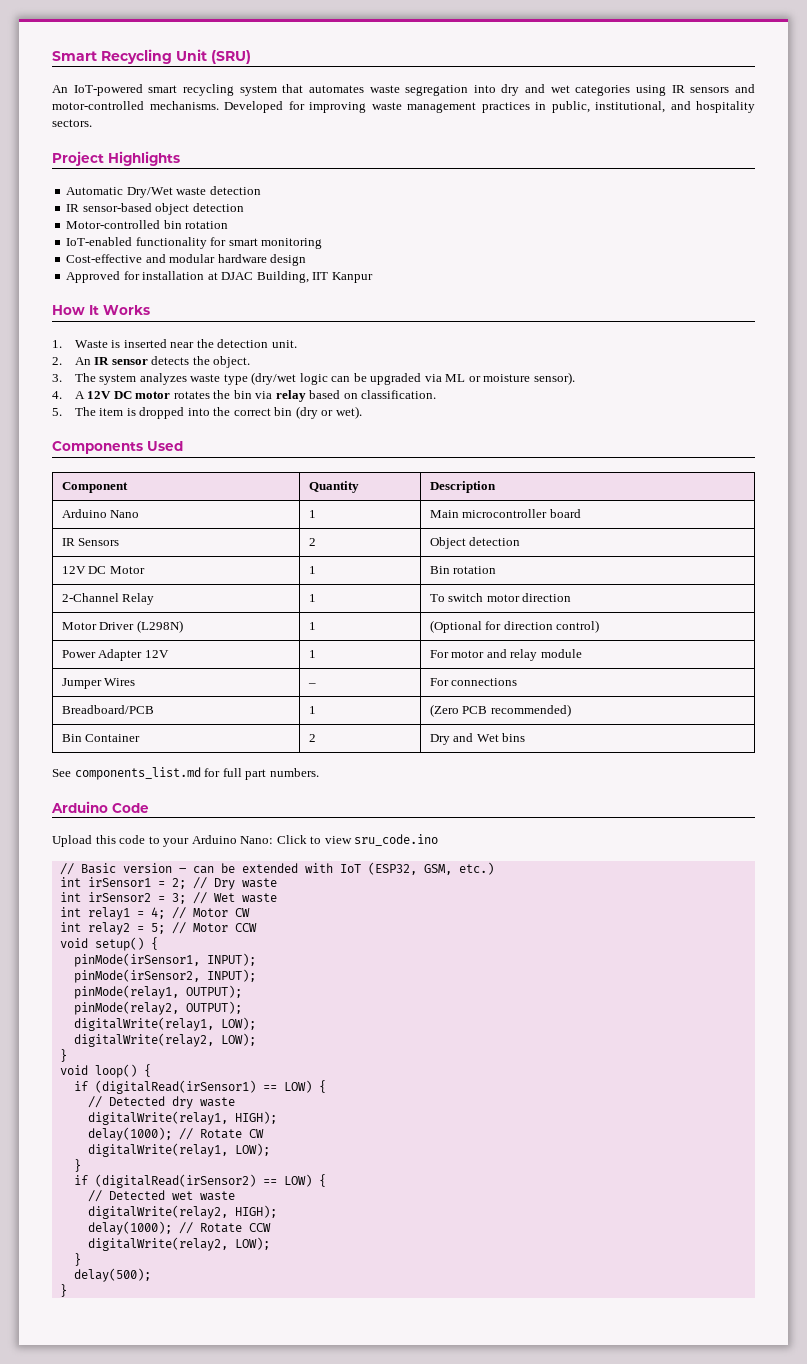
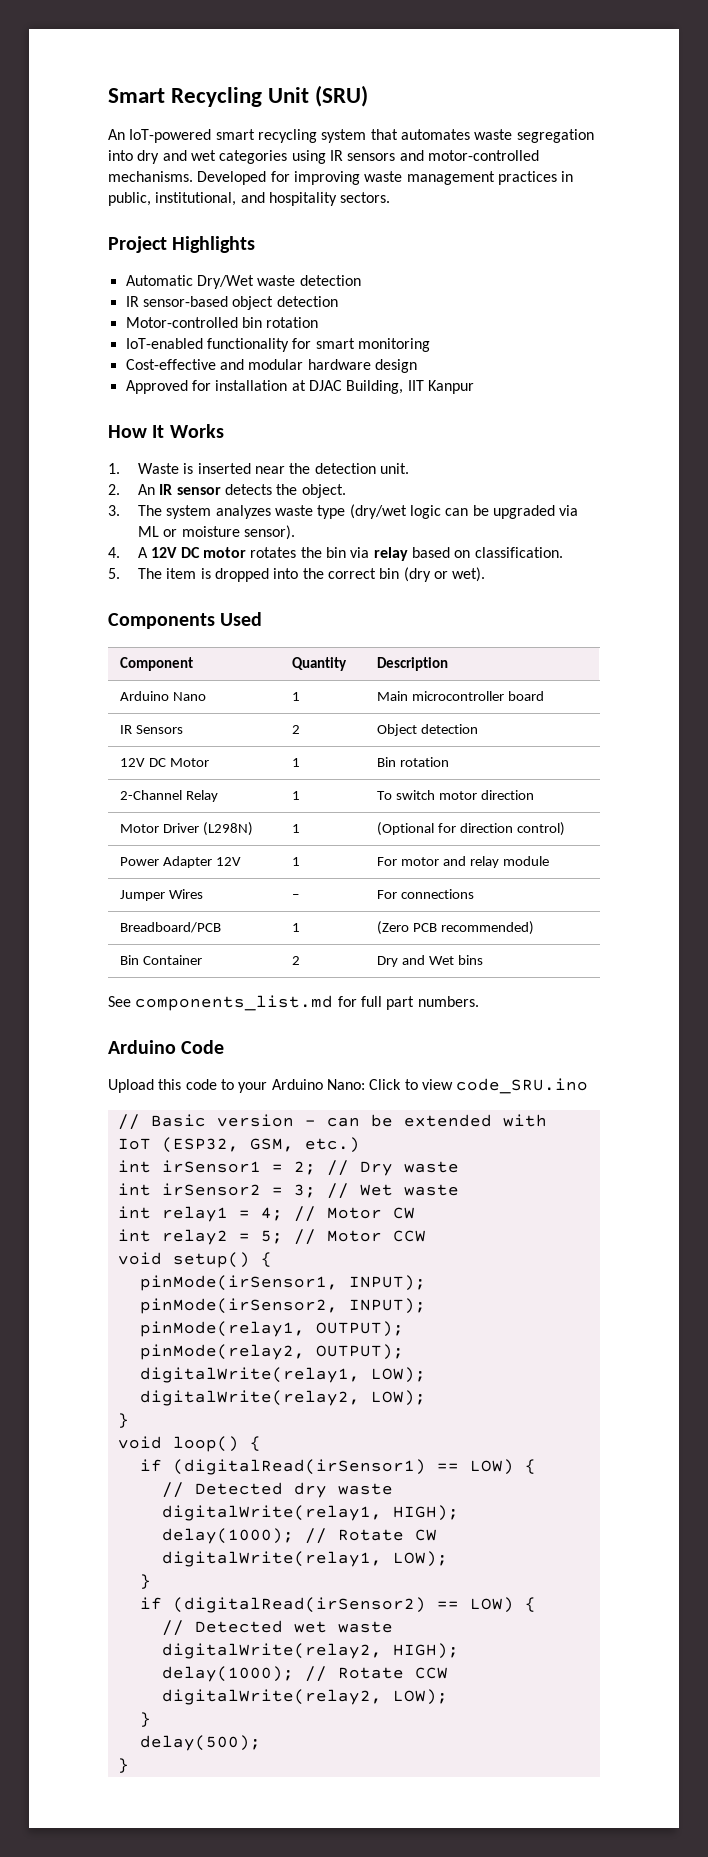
[354,834,439,846] sru_code.ino -> [456,1078,589,1094] code_SRU.ino

